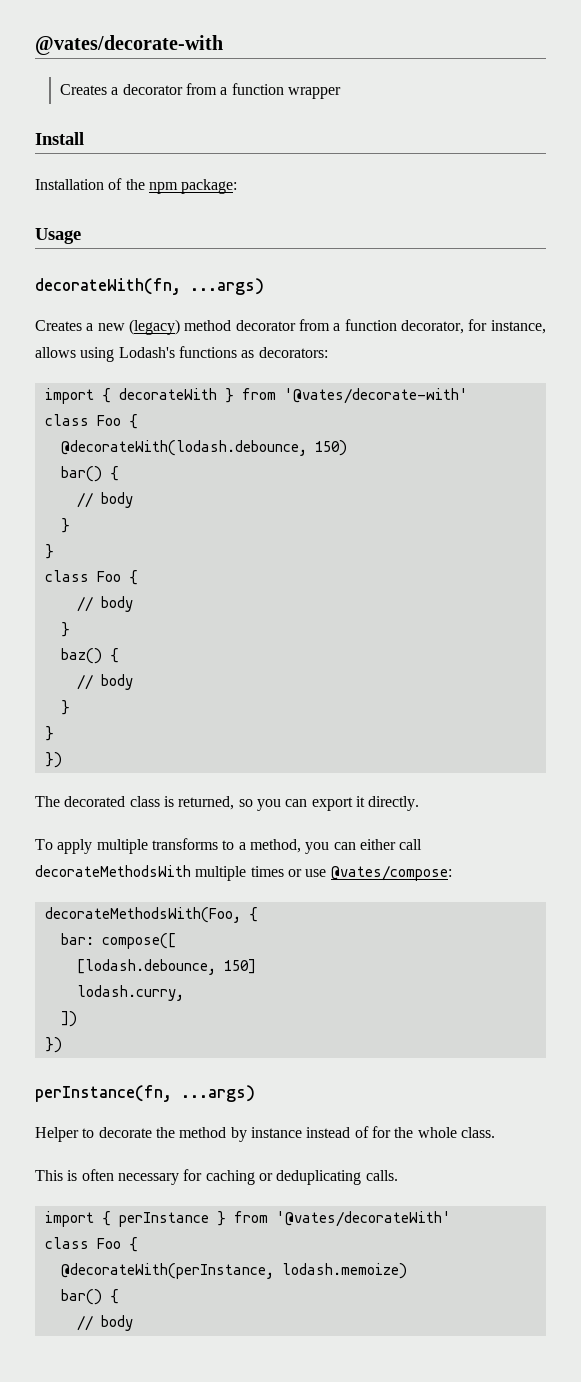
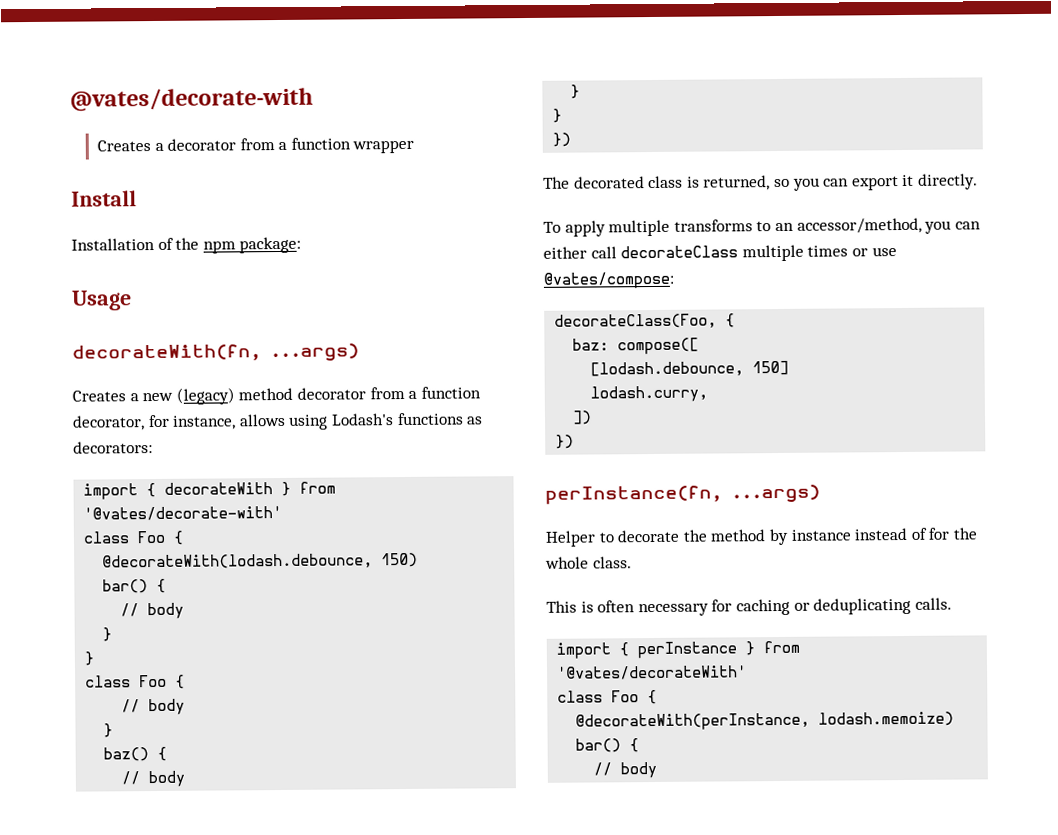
[238,839,301,853] a method, -> [774,217,922,234] an accessor/method,
[35,865,191,877] decorateMethodsWith -> [620,245,739,259] decorateClass
[44,907,258,923] [60,933,94,945] decorateMethodsWith(Foo, { // bar: -> [554,313,736,330] [572,338,610,351] decorateClass(Foo, { // baz:

